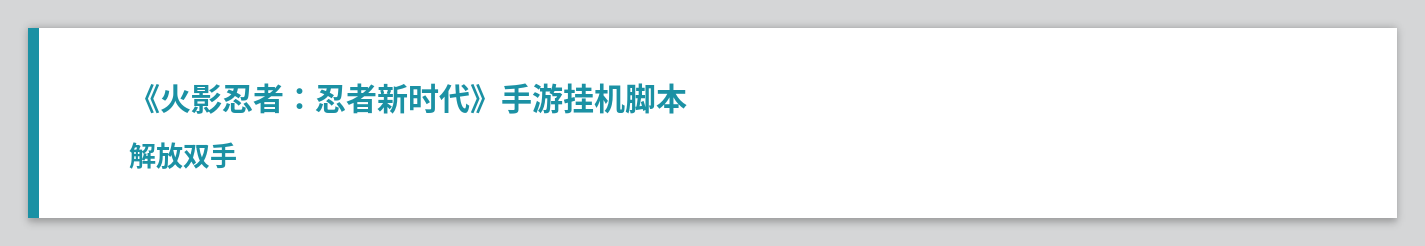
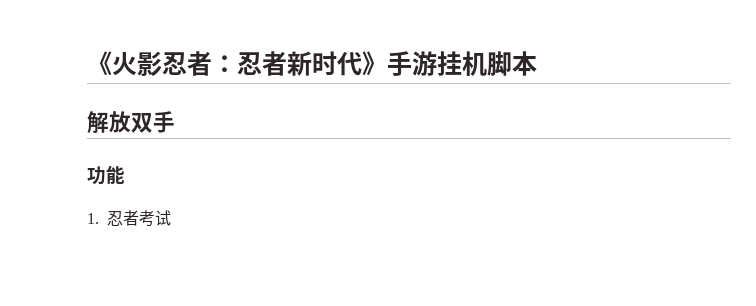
(237, 155) none -> [87,166,125,185] [87,210,171,227] // 功能 // 1.忍者考试

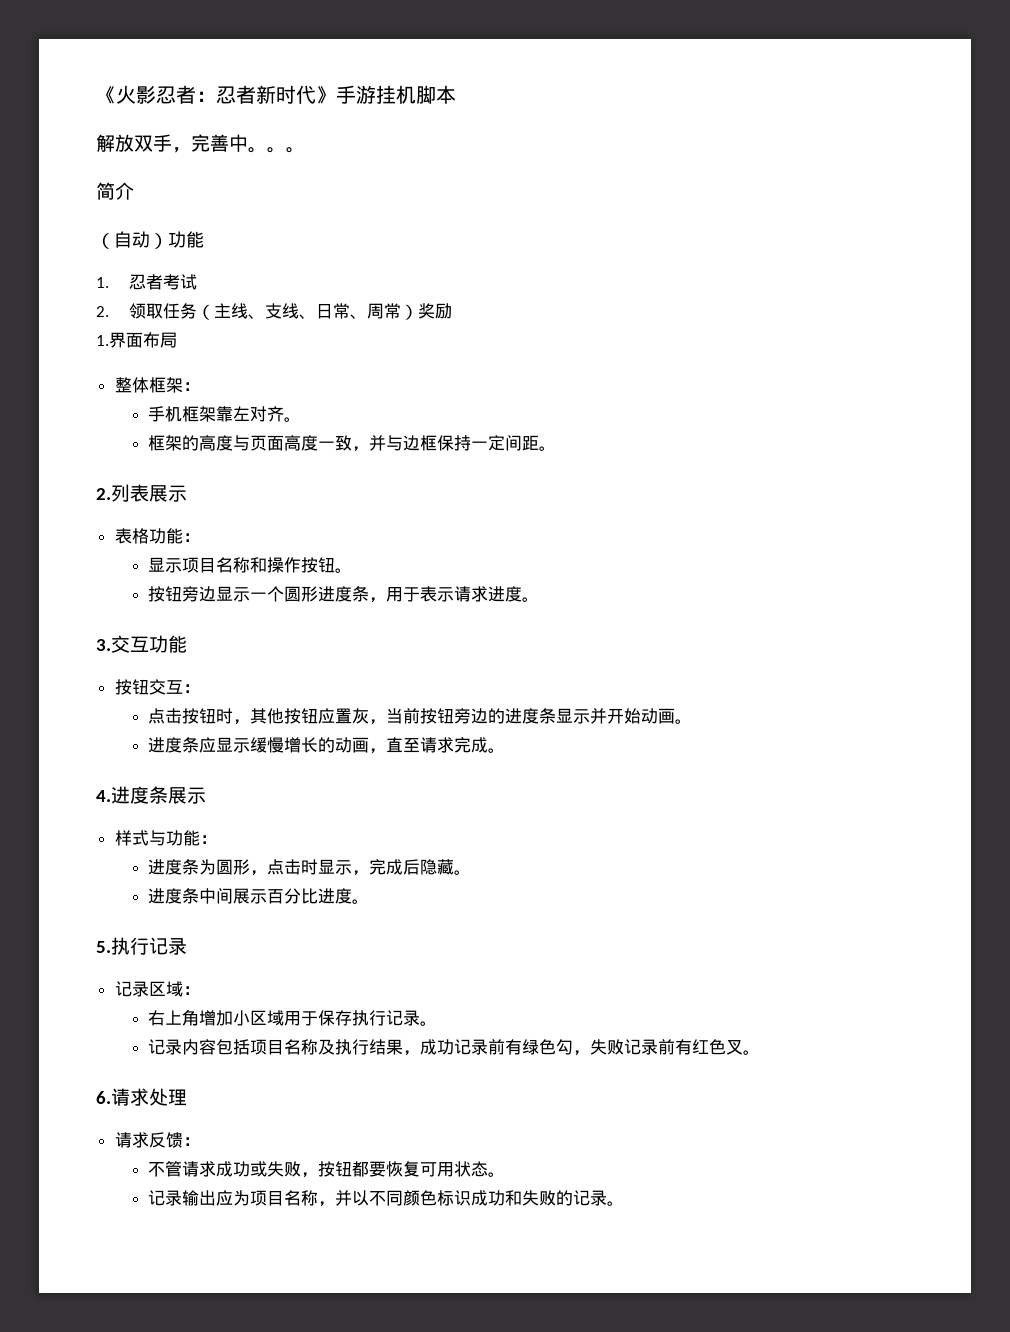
[87,166,125,185] [87,210,171,227] // 功能 // 1.忍者考试 -> [172,134,305,153] [96,182,134,200] [96,231,204,249] [96,274,198,290] [96,303,453,320] [96,332,177,348] [114,377,200,393] [147,406,301,422] [147,435,556,452] [96,484,187,502] [114,528,200,544] [147,557,352,573] [147,586,539,603] [96,635,187,653] [114,679,200,695] [147,708,692,725] [147,737,505,754] [96,786,206,804] [114,830,217,846] [147,859,471,876] [147,888,369,904] [96,937,187,955] [114,981,200,997] [147,1009,437,1026] [147,1039,760,1056] [96,1088,187,1106] [114,1132,200,1148] [147,1161,505,1178] [147,1190,624,1207] ，完善中。。。 // 简介 // （自动）功能 // 1.忍者考试 // 2.领取任务（主线、支线、日常、周常）奖励 // 1.界面布局 // 整体框架： // 手机框架靠左对齐。 // 框架的高度与页面高度一致，并与边框保持一定间距。 // 2.列表展示 // 表格功能： // 显示项目名称和操作按钮。 // 按钮旁边显示一个圆形进度条，用于表示请求进度。 // 3.交互功能 // 按钮交互： // 点击按钮时，其他按钮应置灰，当前按钮旁边的进度条显示并开始动画。 // 进度条应显示缓慢增长的动画，直至请求完成。 // 4.进度条展示 // 样式与功能： // 进度条为圆形，点击时显示，完成后隐藏。 // 进度条中间展示百分比进度。 // 5.执行记录 // 记录区域： // 右上角增加小区域用于保存执行记录。 // 记录内容包括项目名称及执行结果，成功记录前有绿色勾，失败记录前有红色叉。 // 6.请求处理 // 请求反馈： // 不管请求成功或失败，按钮都要恢复可用状态。 // 记录输出应为项目名称，并以不同颜色标识成功和失败的记录。

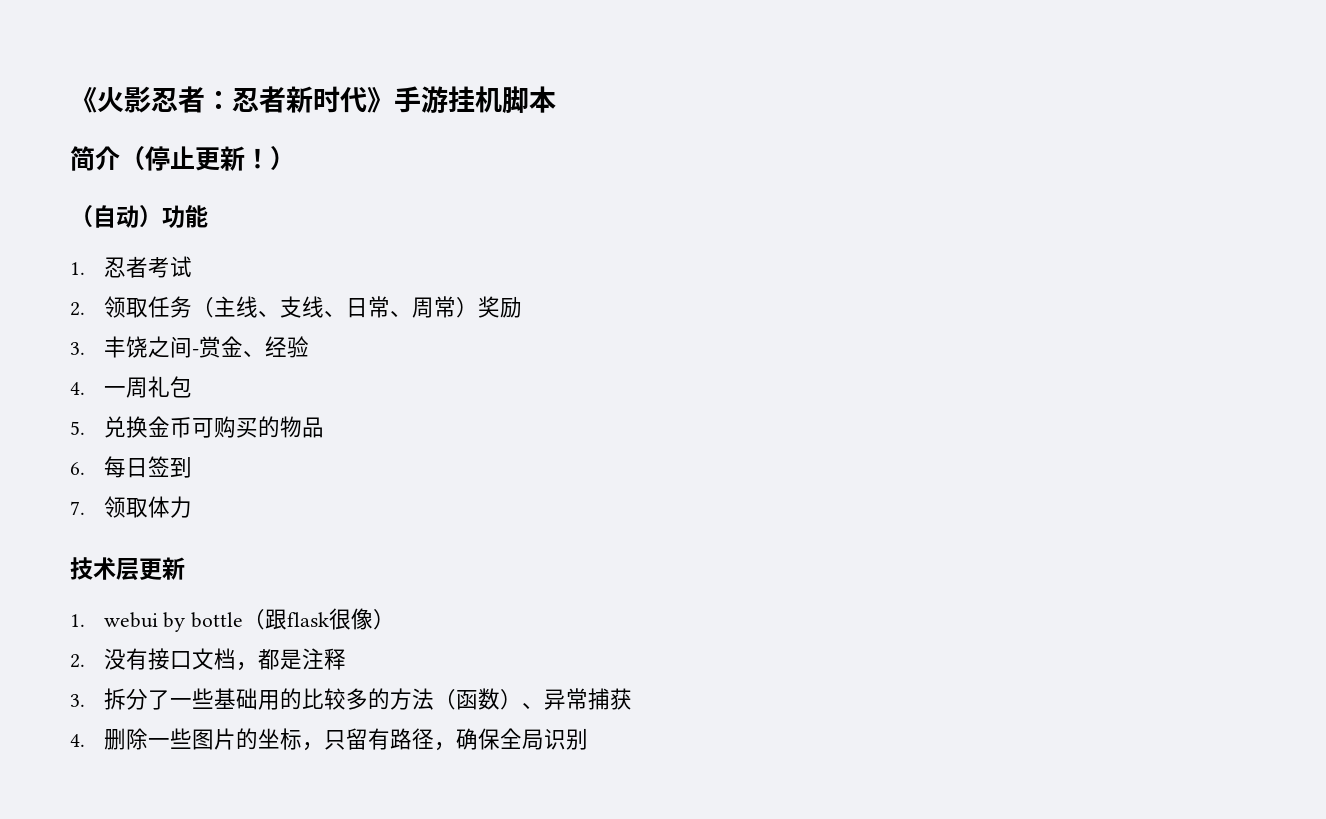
[96,134,305,153] [96,182,134,200] 解放双手，完善中。。。 // 简介 -> [70,146,295,171] 简介（停止更新！）
[96,332,177,348] [114,377,200,393] [147,406,301,422] [147,435,556,452] [96,484,187,502] [114,528,200,544] [147,557,352,573] [147,586,539,603] [96,635,187,653] [114,679,200,695] [147,708,692,725] [147,737,505,754] [96,786,206,804] [114,830,217,846] [147,859,471,876] [147,888,369,904] [96,937,187,955] [114,981,200,997] [147,1009,437,1026] [147,1039,760,1056] [96,1088,187,1106] [114,1132,200,1148] [147,1161,505,1178] [147,1190,624,1207] 1.界面布局 // 整体框架： // 手机框架靠左对齐。 // 框架的高度与页面高度一致，并与边框保持一定间距。 // 2.列表展示 // 表格功能： // 显示项目名称和操作按钮。 // 按钮旁边显示一个圆形进度条，用于表示请求进度。 // 3.交互功能 // 按钮交互： // 点击按钮时，其他按钮应置灰，当前按钮旁边的进度条显示并开始动画。 // 进度条应显示缓慢增长的动画，直至请求完成。 // 4.进度条展示 // 样式与功能： // 进度条为圆形，点击时显示，完成后隐藏。 // 进度条中间展示百分比进度。 // 5.执行记录 // 记录区域： // 右上角增加小区域用于保存执行记录。 // 记录内容包括项目名称及执行结果，成功记录前有绿色勾，失败记录前有红色叉。 // 6.请求处理 // 请求反馈： // 不管请求成功或失败，按钮都要恢复可用状态。 // 记录输出应为项目名称，并以不同颜色标识成功和失败的记录。 -> [70,336,309,358] [70,376,192,398] [70,416,324,438] [70,456,192,478] [70,496,192,518] [70,557,185,581] [70,608,396,632] [70,648,346,671] [70,688,632,710] [70,728,588,751] 3.丰饶之间-赏金、经验 // 4.一周礼包 // 5.兑换金币可购买的物品 // 6.每日签到 // 7.领取体力 // 技术层更新 // 1. webui by bottle（跟flask很像） // 2.没有接口文档，都是注释 // 3.拆分了一些基础用的比较多的方法（函数）、异常捕获 // 4.删除一些图片的坐标，只留有路径，确保全局识别

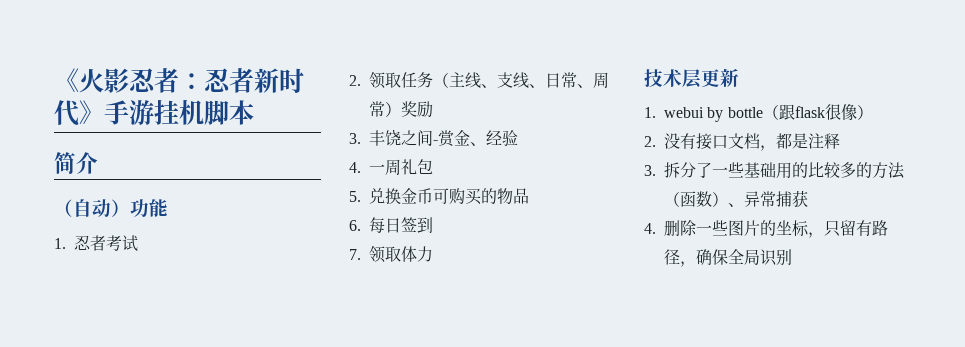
[120,146,295,171] （停止更新！） -> (98, 163) none

